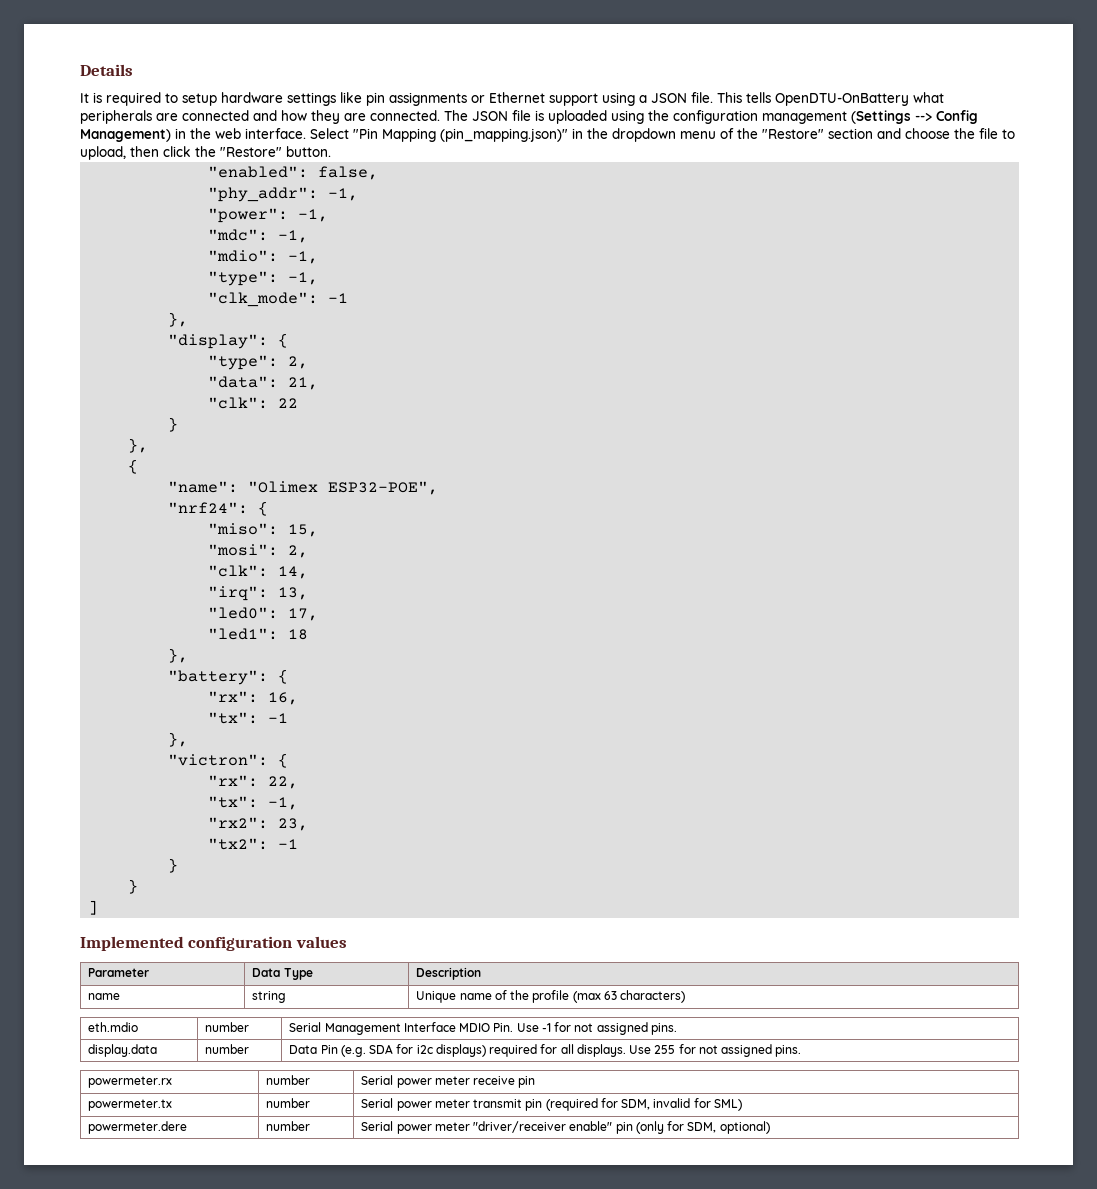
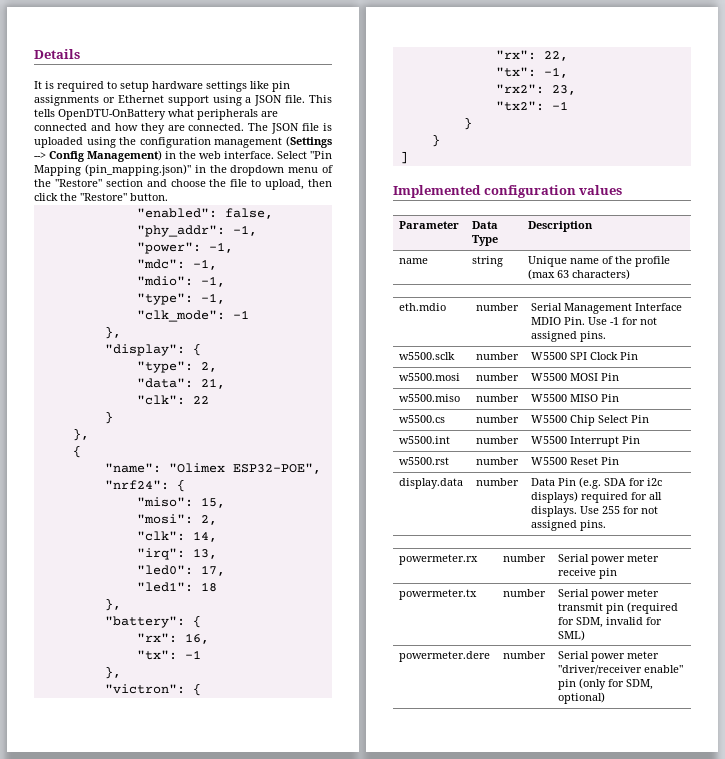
(677, 1029) none -> [399,352,456,360] [476,352,520,360] [531,352,639,360] [399,373,461,381] [476,373,520,381] [531,373,620,381] [399,394,461,402] [476,394,520,402] [531,394,620,402] [399,415,446,423] [476,415,520,423] [531,415,650,426] [399,436,451,444] [476,436,520,444] [531,436,641,447] [399,457,450,465] [476,457,520,465] [531,457,620,465] // w5500.sclk | number | W5500 SPI Clock Pin // w5500.mosi | number | W5500 MOSI Pin // w5500.miso | number | W5500 MISO Pin // w5500.cs | number | W5500 Chip Select Pin // w5500.int | number | W5500 Interrupt Pin // w5500.rst | number | W5500 Reset Pin

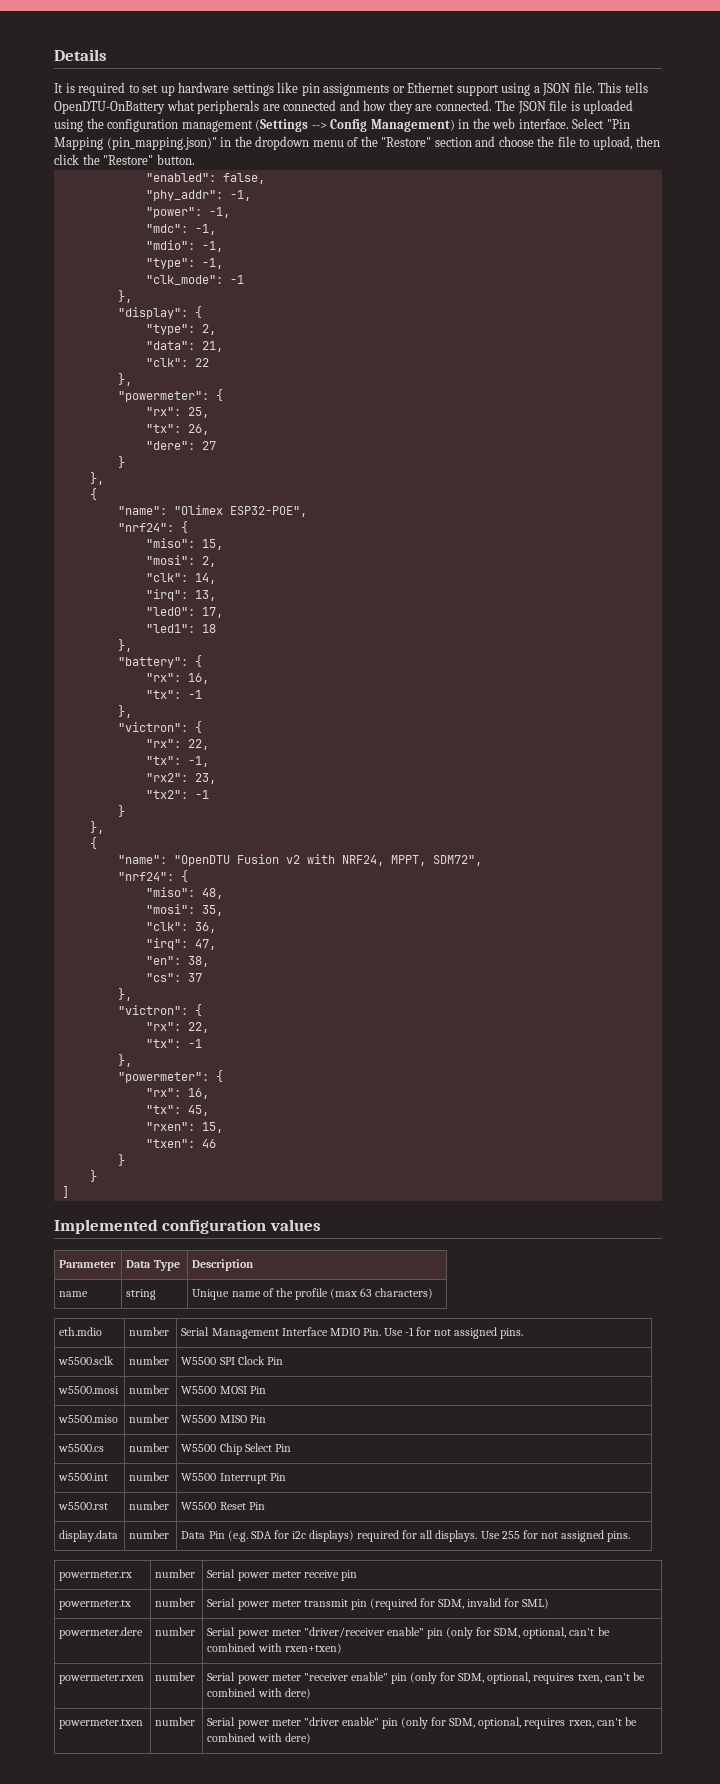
[120,81,149,92] setup -> [142,84,175,96] set up
(209, 400) none -> [117,373,132,386] [117,389,223,402] [145,407,209,418] [145,424,209,435] [145,441,216,450] // }, // "powermeter": { // "rx": 25, // "tx": 26, // "dere": 27
(472, 123) none -> [89,821,104,834] [89,837,97,849] [117,854,482,866] [117,870,188,882] [145,887,223,899] [145,904,223,916] [145,922,216,933] [145,938,216,950] [145,956,209,967] [145,973,202,982] [117,988,132,1001] [117,1004,202,1016] [145,1022,209,1033] [145,1039,202,1048] [117,1054,132,1067] [117,1070,223,1083] [145,1088,209,1099] [145,1105,209,1116] [145,1122,223,1133] [145,1139,216,1148] [117,1154,125,1166] // }, // { // "name": "OpenDTU Fusion v2 with NRF24, MPPT, SDM72", // "nrf24": { // "miso": 48, // "mosi": 35, // "clk": 36, // "irq": 47, // "en": 38, // "cs": 37 // }, // "victron": { // "rx": 22, // "tx": -1 // }, // "powermeter": { // "rx": 16, // "tx": 45, // "rxen": 15, // "txen": 46 // }
[558,692,606,704] optional) -> [523,1627,610,1639] [207,1643,342,1654] [59,1674,145,1684] [155,1672,196,1681] [207,1672,645,1684] [207,1688,311,1699] [59,1719,144,1729] [155,1717,196,1726] [207,1717,637,1729] [207,1733,311,1744] optional, can't be combined with rxen+txen) // powermeter.rxen | number | Serial power meter "receiver enable" pin (only for SDM, optional, requires txen, can't be combined with dere) // powermeter.txen | number | Serial power meter "driver enable" pin (only for SDM, optional, requires rxen, can't be combined with dere)

